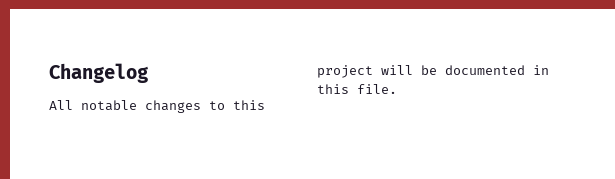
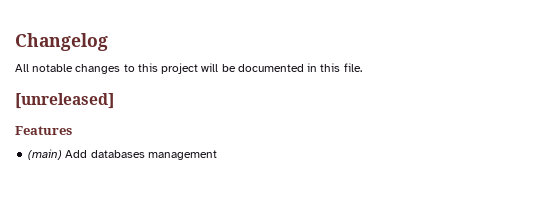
(397, 89) none -> [15,93,114,109] [15,126,72,135] [28,149,217,160] // [unreleased] // Features // (main) Add databases management

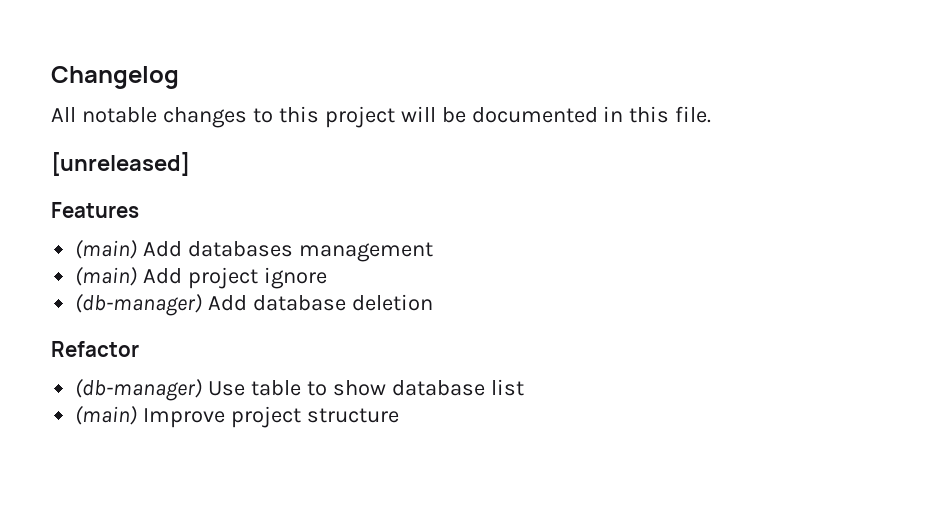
(217, 155) none -> [75,266,328,289] [75,293,434,316] [51,341,139,357] [75,378,524,401] [75,405,400,428] // (main) Add project ignore // (db-manager) Add database deletion // Refactor // (db-manager) Use table to show database list // (main) Improve project structure

